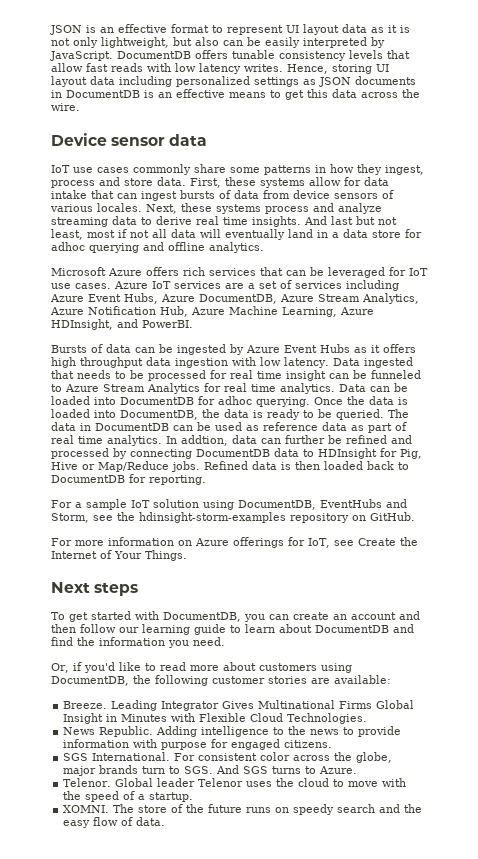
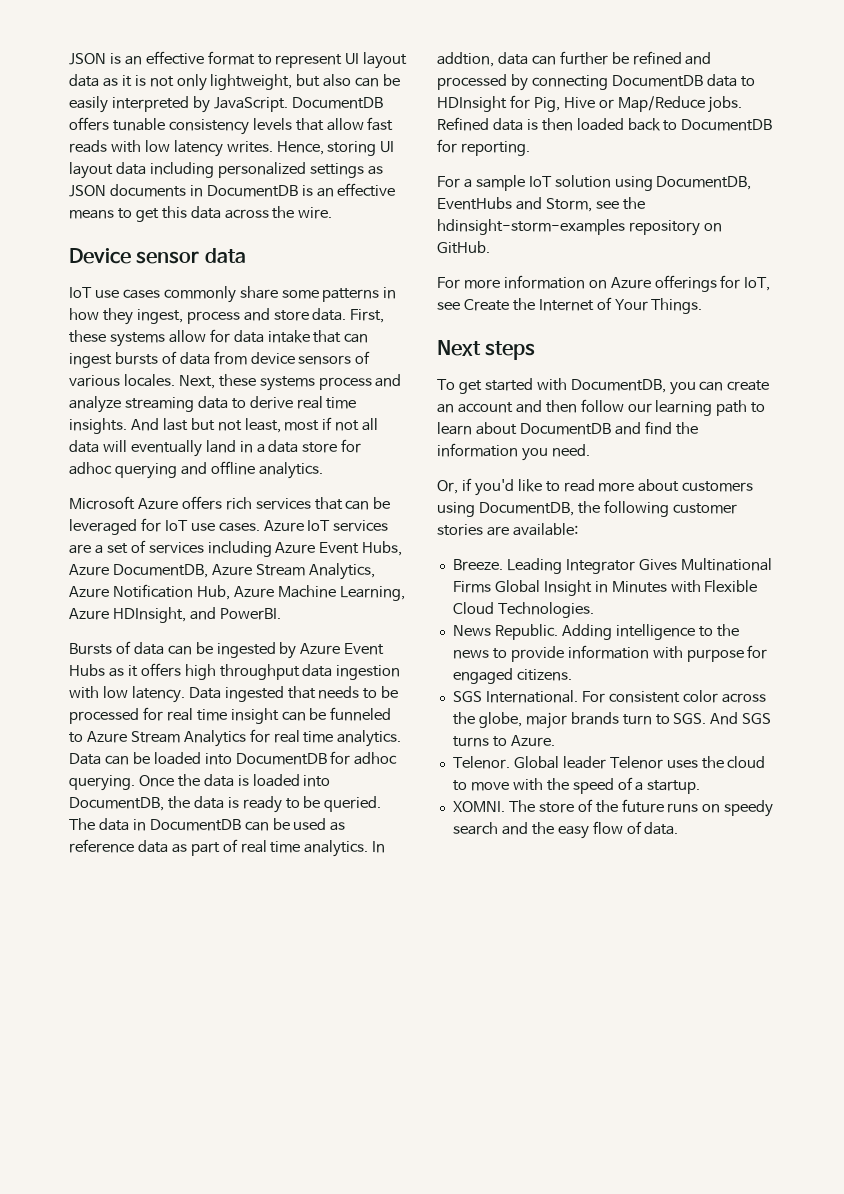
[194,624,226,635] guide -> [716,400,748,416] path

